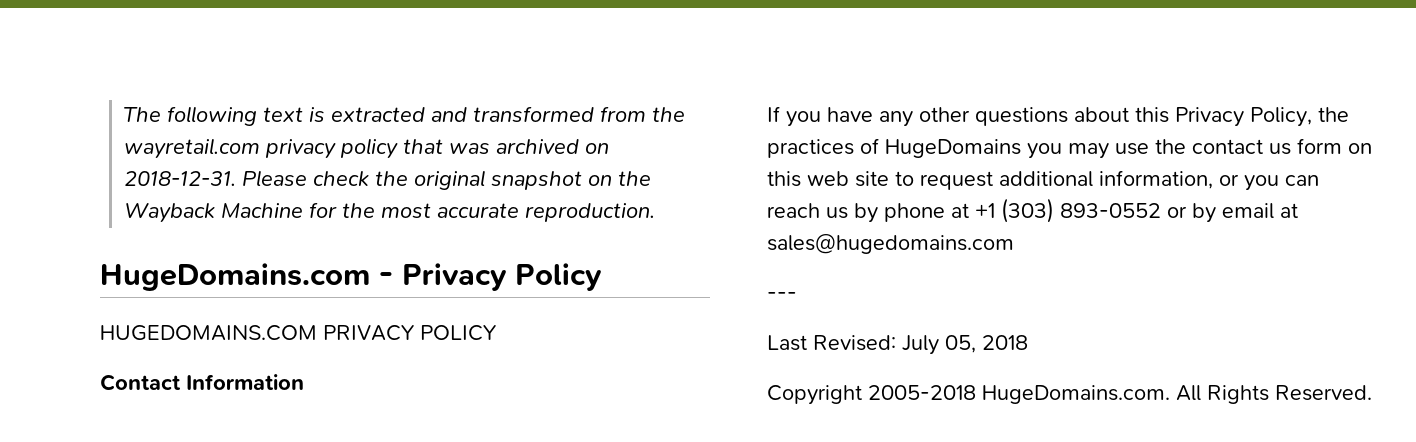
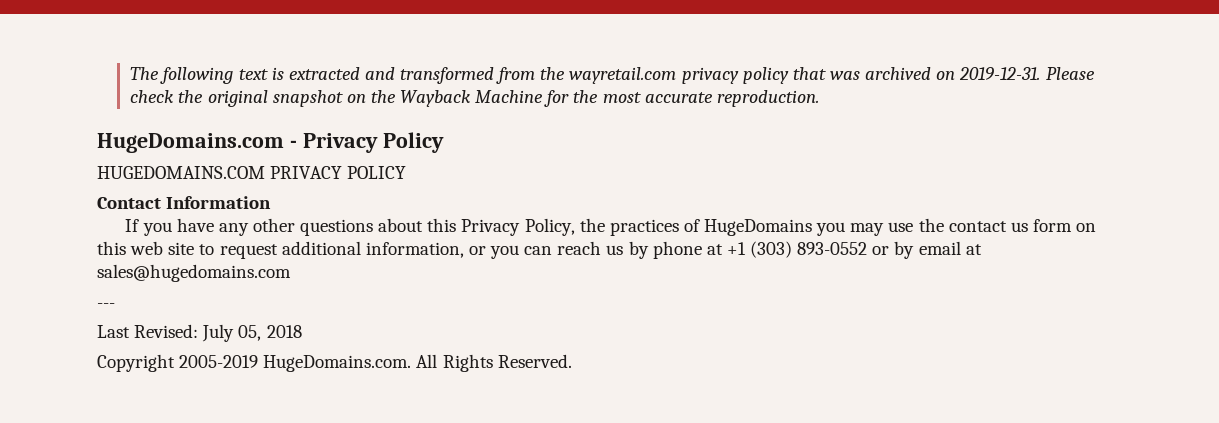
[124,171,237,186] 2018-12-31. -> [959,67,1041,80] 2019-12-31.
[868,385,976,400] 2005-2018 -> [179,355,259,368] 2005-2019

